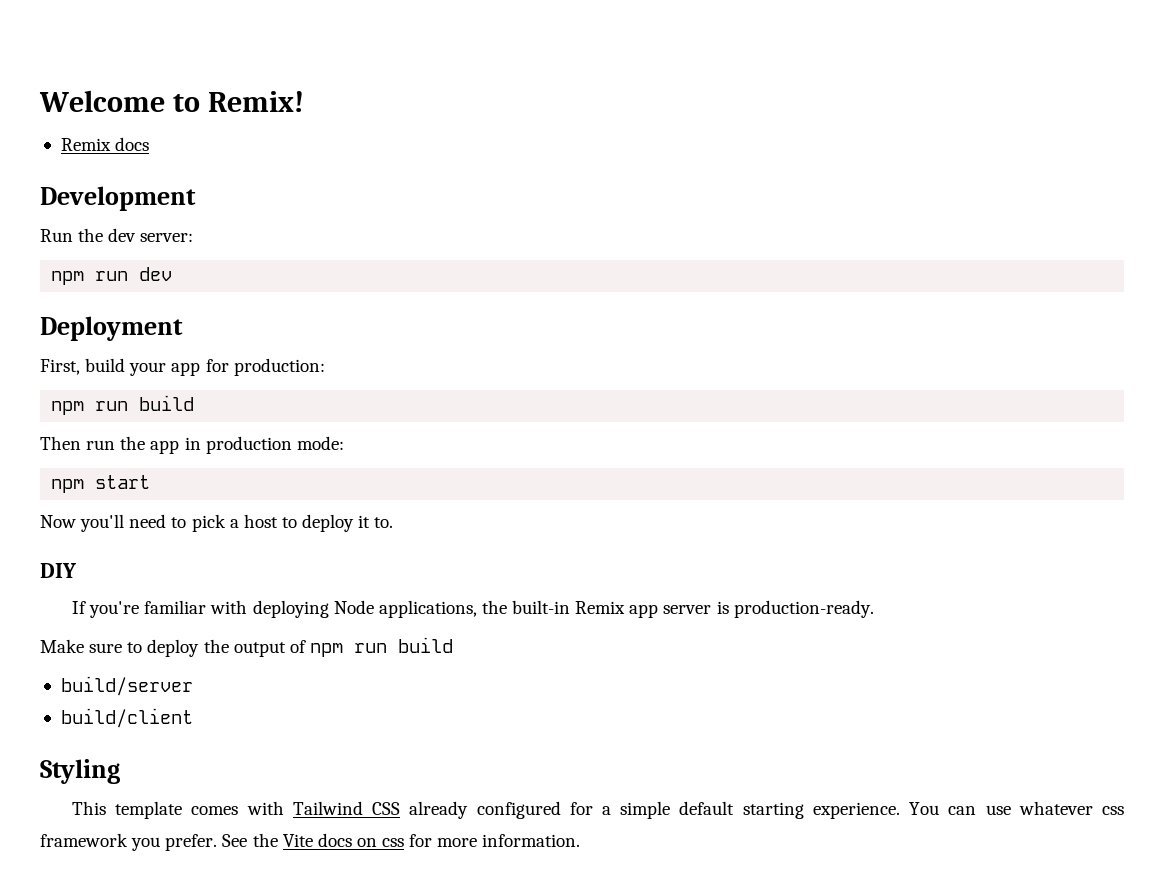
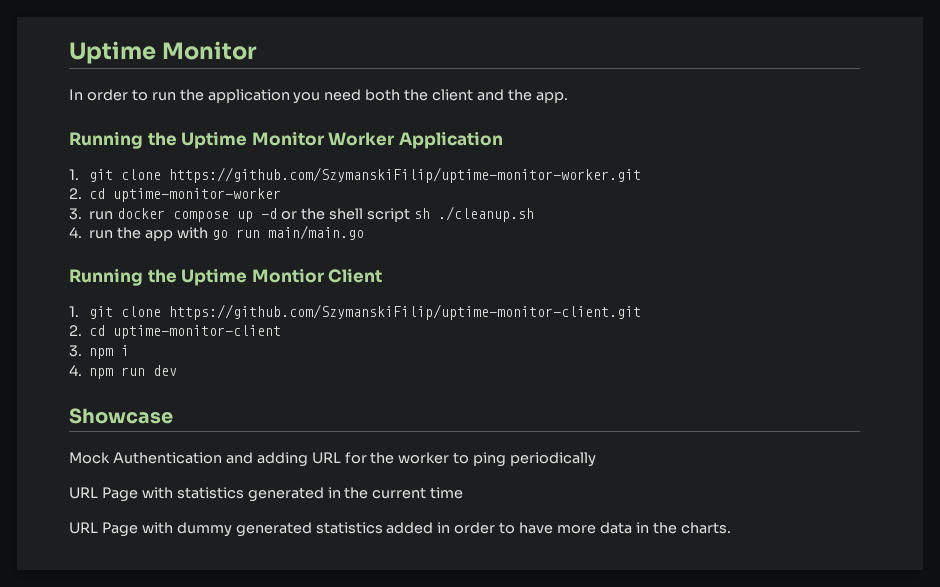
[39,90,304,112] [60,137,150,151] [40,186,196,211] [40,228,194,242] [51,267,173,285] [40,316,183,341] [40,358,325,376] [51,395,195,415] [40,436,344,454] [51,475,151,493] [40,514,394,532] [40,563,77,578] [71,600,874,618] [40,637,453,657] [60,676,193,696] [60,708,193,728] [40,759,120,784] [71,801,1125,819] [40,833,581,851] Welcome to Remix! // Remix docs // Development // Run the dev server: // npm run dev // Deployment // First, build your app for production: // npm run build // Then run the app in production mode: // npm start // Now you'll need to pick a host to deploy it to. // DIY // If you're familiar with deploying Node applications, the built-in Remix app server is production-ready. // Make sure to deploy the output of npm run build // build/server // build/client // Styling // This template comes with Tailwind CSS already configured for a simple default starting experience. You can use whatever css framework you prefer. See the Vite docs on css for more information. -> [69,41,258,64] [69,89,568,104] [69,131,503,149] [69,167,642,183] [69,188,282,202] [69,206,534,222] [69,225,364,241] [69,268,383,286] [69,304,642,320] [69,325,282,339] [69,345,130,359] [69,365,178,379] [69,408,173,424] [69,452,597,467] [69,487,464,502] [69,522,731,537] Uptime Monitor // In order to run the application you need both the client and the app. // Running the Uptime Monitor Worker Application // 1. git clone https://github.com/SzymanskiFilip/uptime-monitor-worker.git // 2. cd uptime-monitor-worker // 3. run docker compose up -d or the shell script sh ./cleanup.sh // 4. run the app with go run main/main.go // Running the Uptime Montior Client // 1. git clone https://github.com/SzymanskiFilip/uptime-monitor-client.git // 2. cd uptime-monitor-client // 3. npm i // 4. npm run dev // Showcase // Mock Authentication and adding URL for the worker to ping periodically // URL Page with statistics generated in the current time // URL Page with dummy generated statistics added in order to have more data in the charts.

